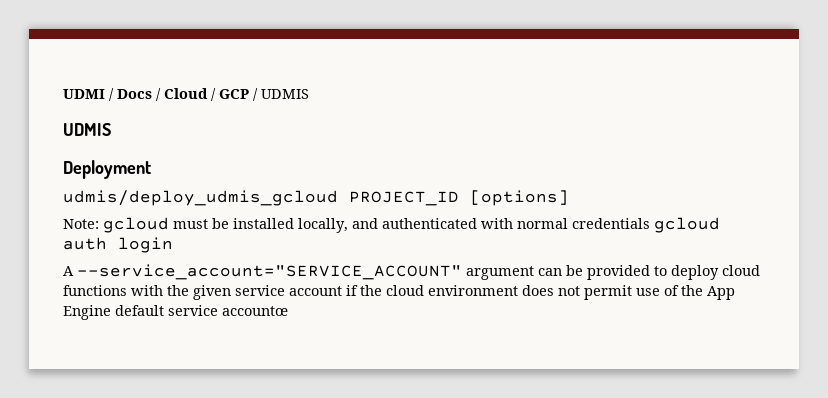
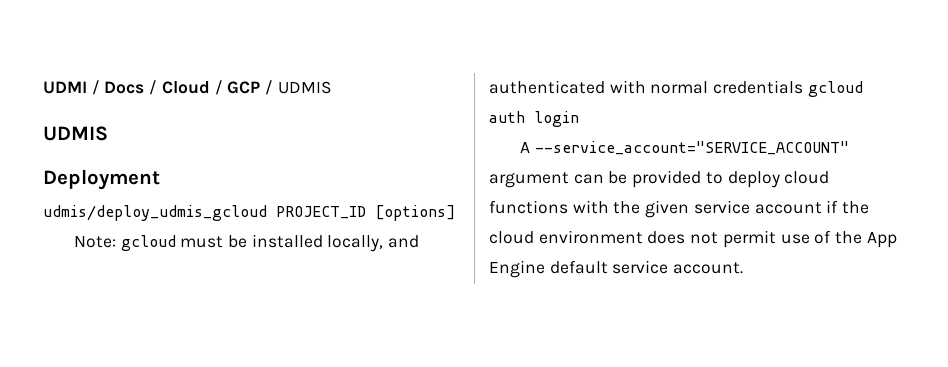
[222,306,288,316] accountœ -> [673,262,744,274] account.

